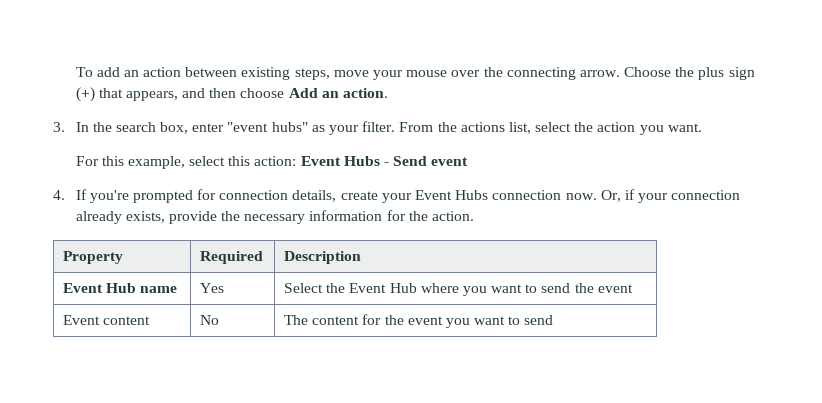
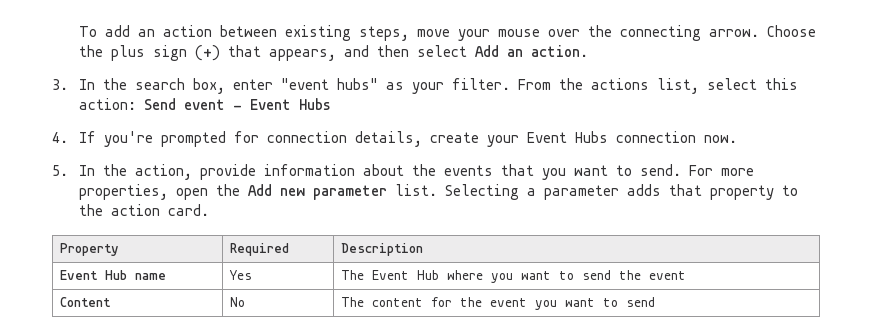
[240,88,285,98] choose -> [417,45,468,57] select
[574,122,702,135] [75,156,469,169] the action you want. // For this example, select this action: Event Hubs - Send event -> [765,78,799,90] [79,98,332,110] this action: Send event - Event Hubs
[600,189,741,203] [75,210,475,224] Or, if your connection already exists, provide the necessary information for the action. -> [52,164,755,180] [79,184,799,200] [79,204,210,216] // 5. In the action, provide information about the events that you want to send. For more properties, open the Add new parameter list. Selecting a parameter adds that property to the action card.
[284,283,346,293] Select the -> [341,270,365,280] The
[63,315,151,325] Event content -> [60,297,112,307] Content

